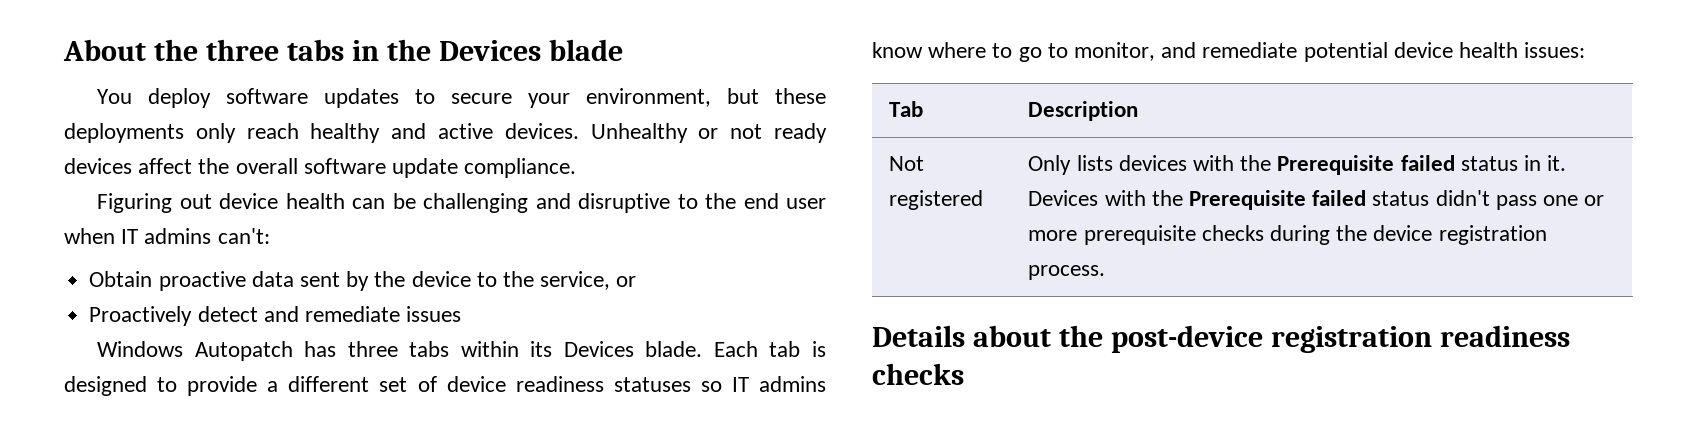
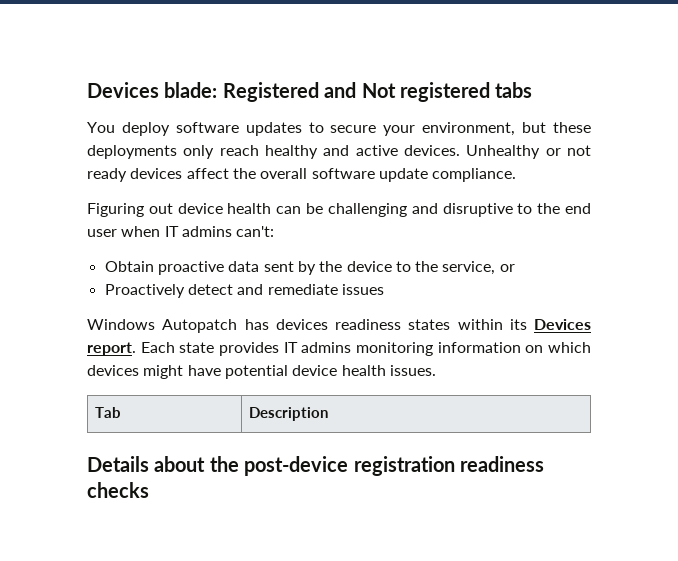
[63,39,623,61] About the three tabs in the Devices blade -> [87,82,533,102] Devices blade: Registered and Not registered tabs
[347,341,826,357] [64,376,826,396] [872,42,1298,62] three tabs within its Devices blade. Each tab is designed to provide a different set of device readiness statuses so IT admins know where to go to monitor, and remediate -> [275,319,591,330] [87,342,591,356] [87,365,221,379] devices readiness states within its Devices report. Each state provides IT admins monitoring information on which devices might have
[1524,42,1586,58] issues: -> [389,365,436,376] issues.
[889,156,925,171] [889,190,984,210] [1028,155,1567,175] [1028,190,1605,210] [1028,225,1547,245] [1028,265,1106,280] // Not registered | Only lists devices with the Prerequisite failed status in it. Devices with the Prerequisite failed status didn't pass one or more prerequisite checks during the device registration process. -> (328, 414) none

